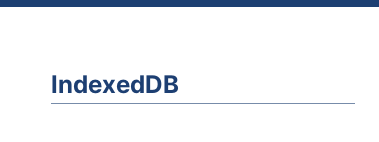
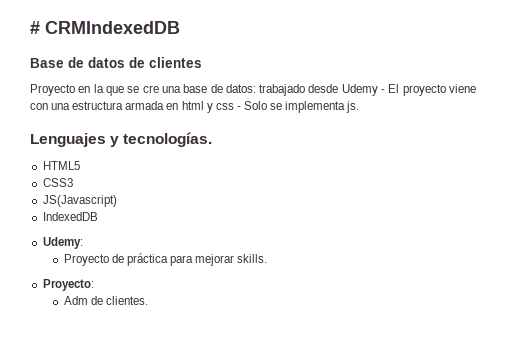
[51,75,179,94] IndexedDB -> [30,21,180,34] [30,57,202,68] [30,84,476,96] [30,101,360,113] [30,132,213,147] [42,161,80,170] [42,178,73,187] [42,195,117,207] [42,212,98,221] [42,237,83,249] [63,253,268,266] [42,279,94,291] [63,296,148,305] # CRMIndexedDB // Base de datos de clientes // Proyecto en la que se cre una base de datos: trabajado desde Udemy - El proyecto viene con una estructura armada en html y css - Solo se implementa js. // Lenguajes y tecnologías. // HTML5 // CSS3 // JS(Javascript) // IndexedDB // Udemy: // Proyecto de práctica para mejorar skills. // Proyecto: // Adm de clientes.

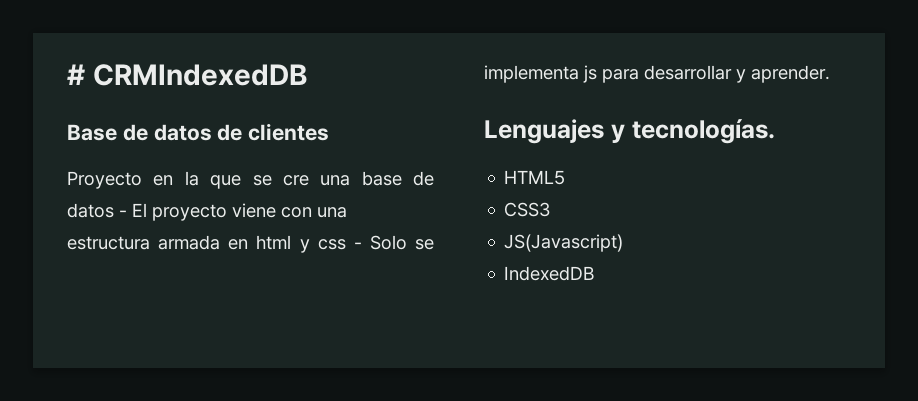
[225,84,378,96] datos: trabajado desde Udemy -> [67,203,114,218] datos
[346,101,360,113] js. -> [583,65,830,83] js para desarrollar y aprender.
[42,237,83,249] [63,253,268,266] [42,279,94,291] [63,296,148,305] // Udemy: // Proyecto de práctica para mejorar skills. // Proyecto: // Adm de clientes. -> (595, 273) none

